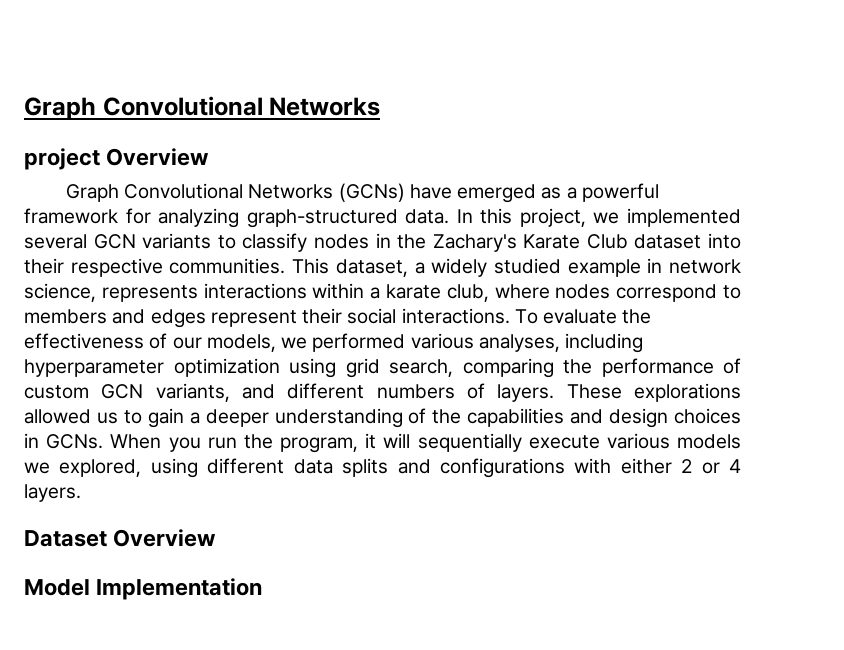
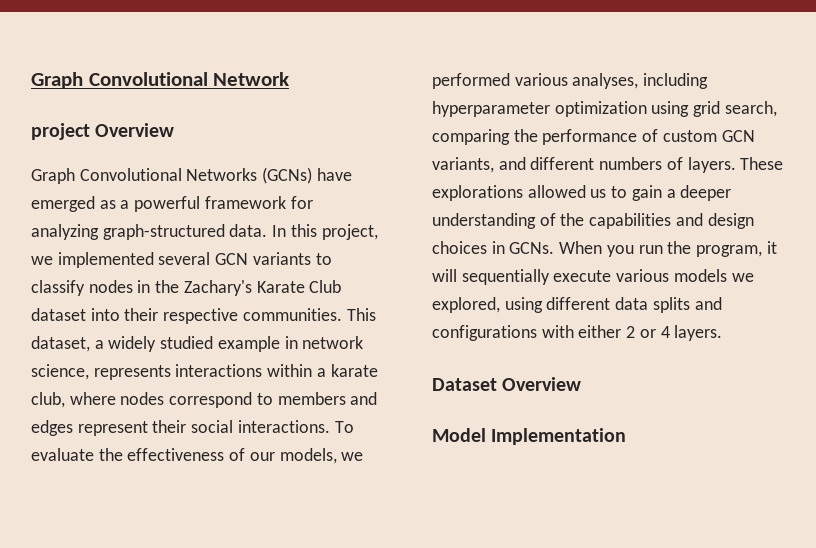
[24,96,381,120] Graph Convolutional Networks -> [31,72,290,89] Graph Convolutional Network

